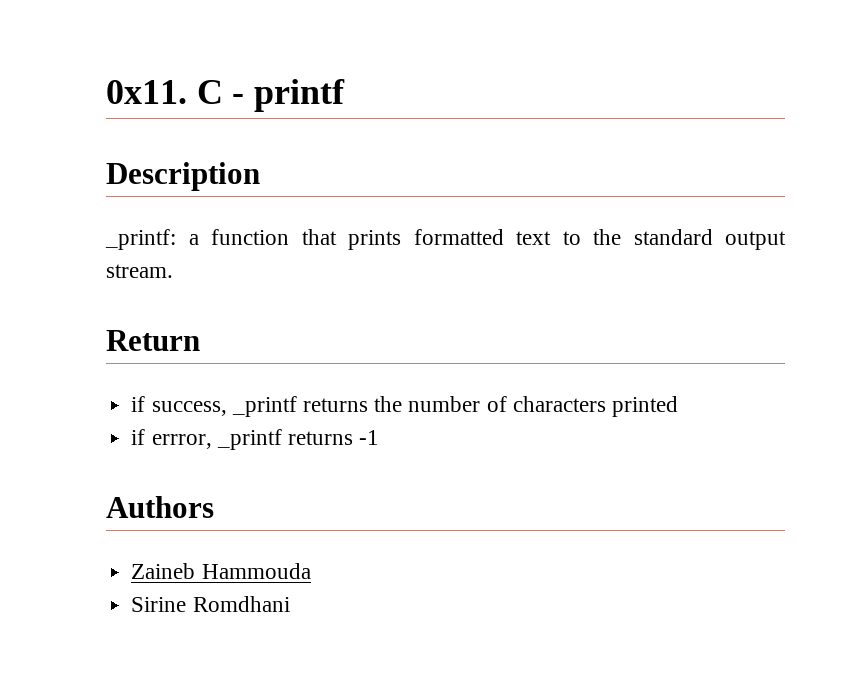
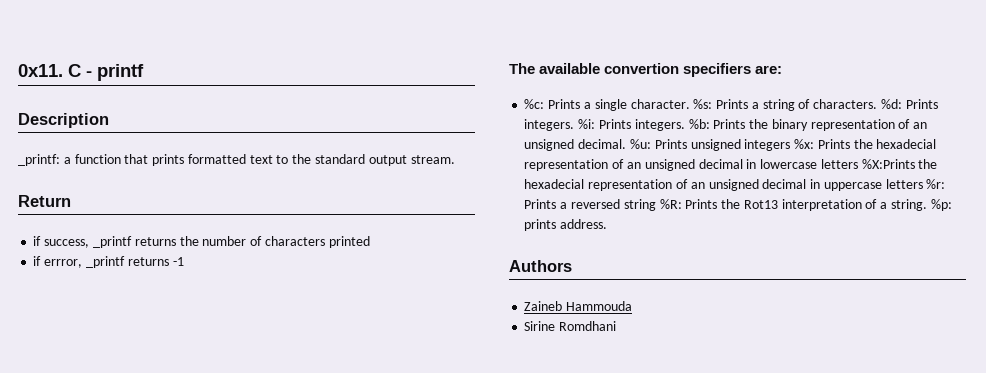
(380, 437) none -> [509,63,783,77] [524,99,938,111] [524,119,928,131] [524,139,937,151] [524,159,938,171] [524,179,946,191] [524,199,952,211] [524,219,608,231] // The available convertion specifiers are: // %c: Prints a single character. %s: Prints a string of characters. %d: Prints integers. %i: Prints integers. %b: Prints the binary representation of an unsigned decimal. %u: Prints unsigned integers %x: Prints the hexadecial representation of an unsigned decimal in lowercase letters %X:Prints the hexadecial representation of an unsigned decimal in uppercase letters %r: Prints a reversed string %R: Prints the Rot13 interpretation of a string. %p: prints address.

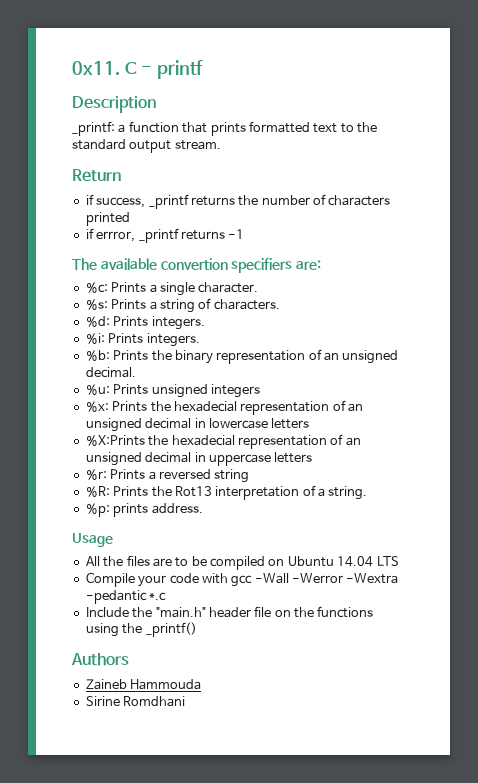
(690, 104) none -> (259, 287) //
(878, 104) none -> (280, 304) //
(575, 125) none -> (205, 323) //
(685, 125) none -> (200, 340) //
(627, 144) none -> (136, 372) //
(791, 145) none -> (260, 391) //
(858, 164) none -> (310, 423) //
(923, 184) none -> (313, 457) //
(656, 205) none -> (250, 476) //
(927, 205) none -> (368, 493) //
(608, 224) none -> [72,533,113,547] [85,555,400,570] [85,572,399,587] [85,590,167,604] [85,606,374,618] [85,622,197,637] // Usage // All the files are to be compiled on Ubuntu 14.04 LTS // Compile your code with gcc -Wall -Werror -Wextra -pedantic *.c // Include the "main.h" header file on the functions using the _printf()

